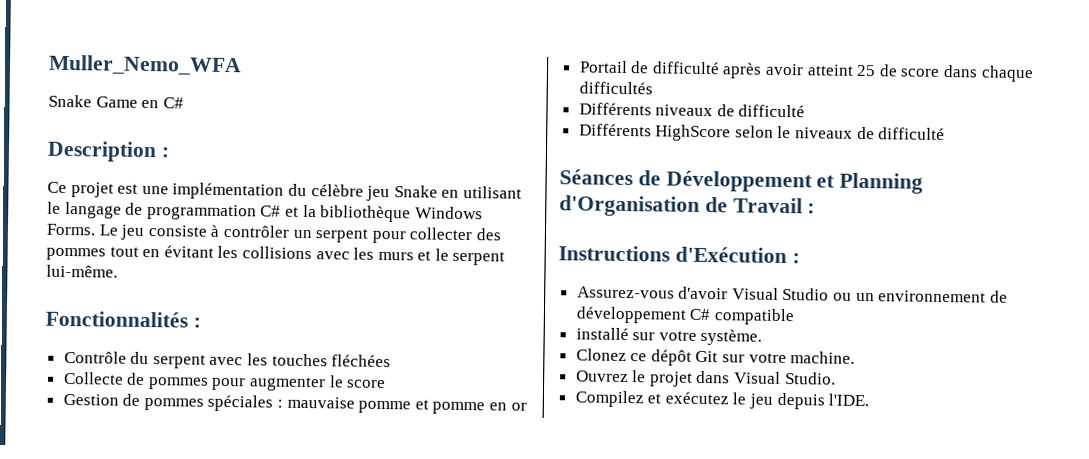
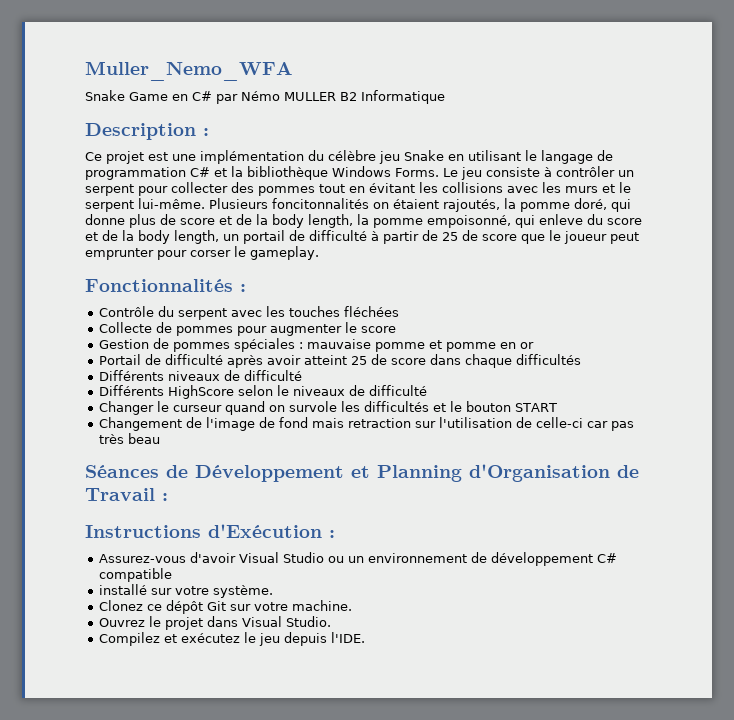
(184, 103) none -> [216,90,445,104] par Némo MULLER B2 Informatique
(118, 271) none -> [209,198,631,212] [85,214,642,228] [85,230,639,244] [85,246,319,260] Plusieurs foncitonnalités on étaient rajoutés, la pomme doré, qui donne plus de score et de la body length, la pomme empoisonné, qui enleve du score et de la body length, un portail de difficulté à partir de 25 de score que le joueur peut emprunter pour corser le gameplay.
(946, 134) none -> [98,401,557,415] [98,417,634,431] [98,433,160,444] // Changer le curseur quand on survole les difficultés et le bouton START // Changement de l'image de fond mais retraction sur l'utilisation de celle-ci car pas très beau

